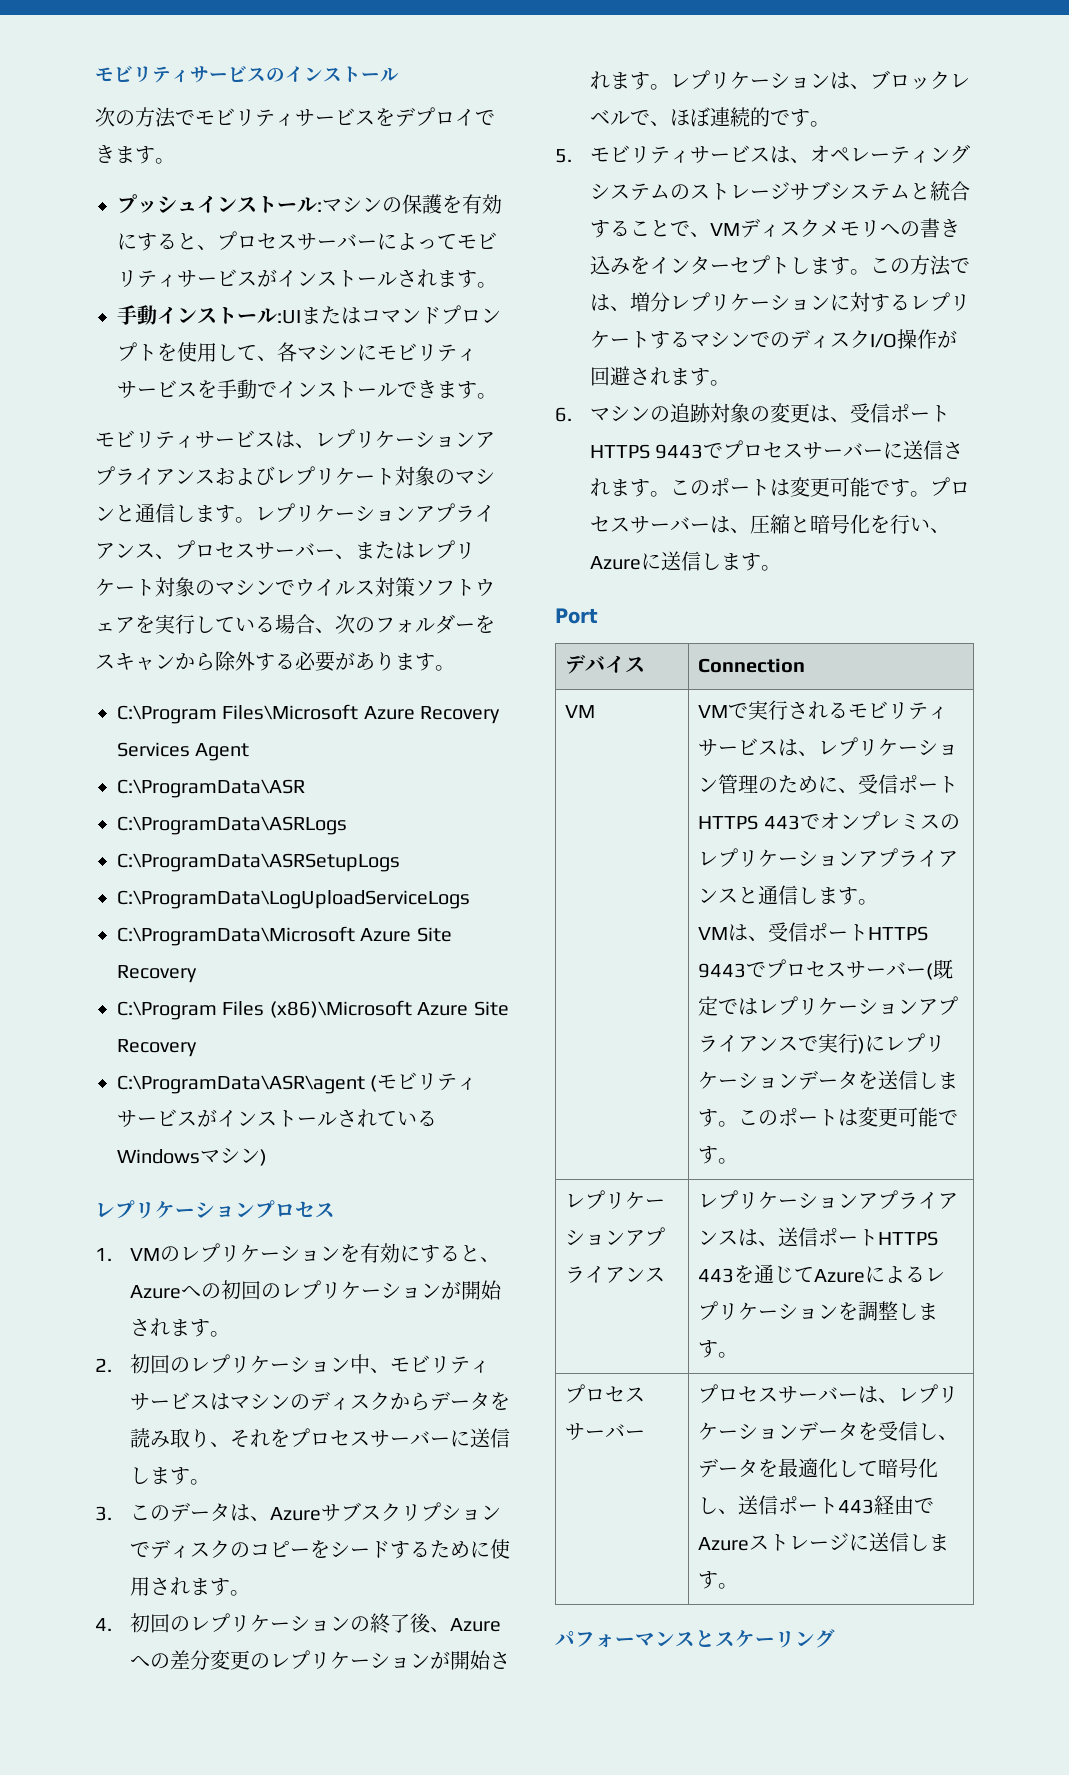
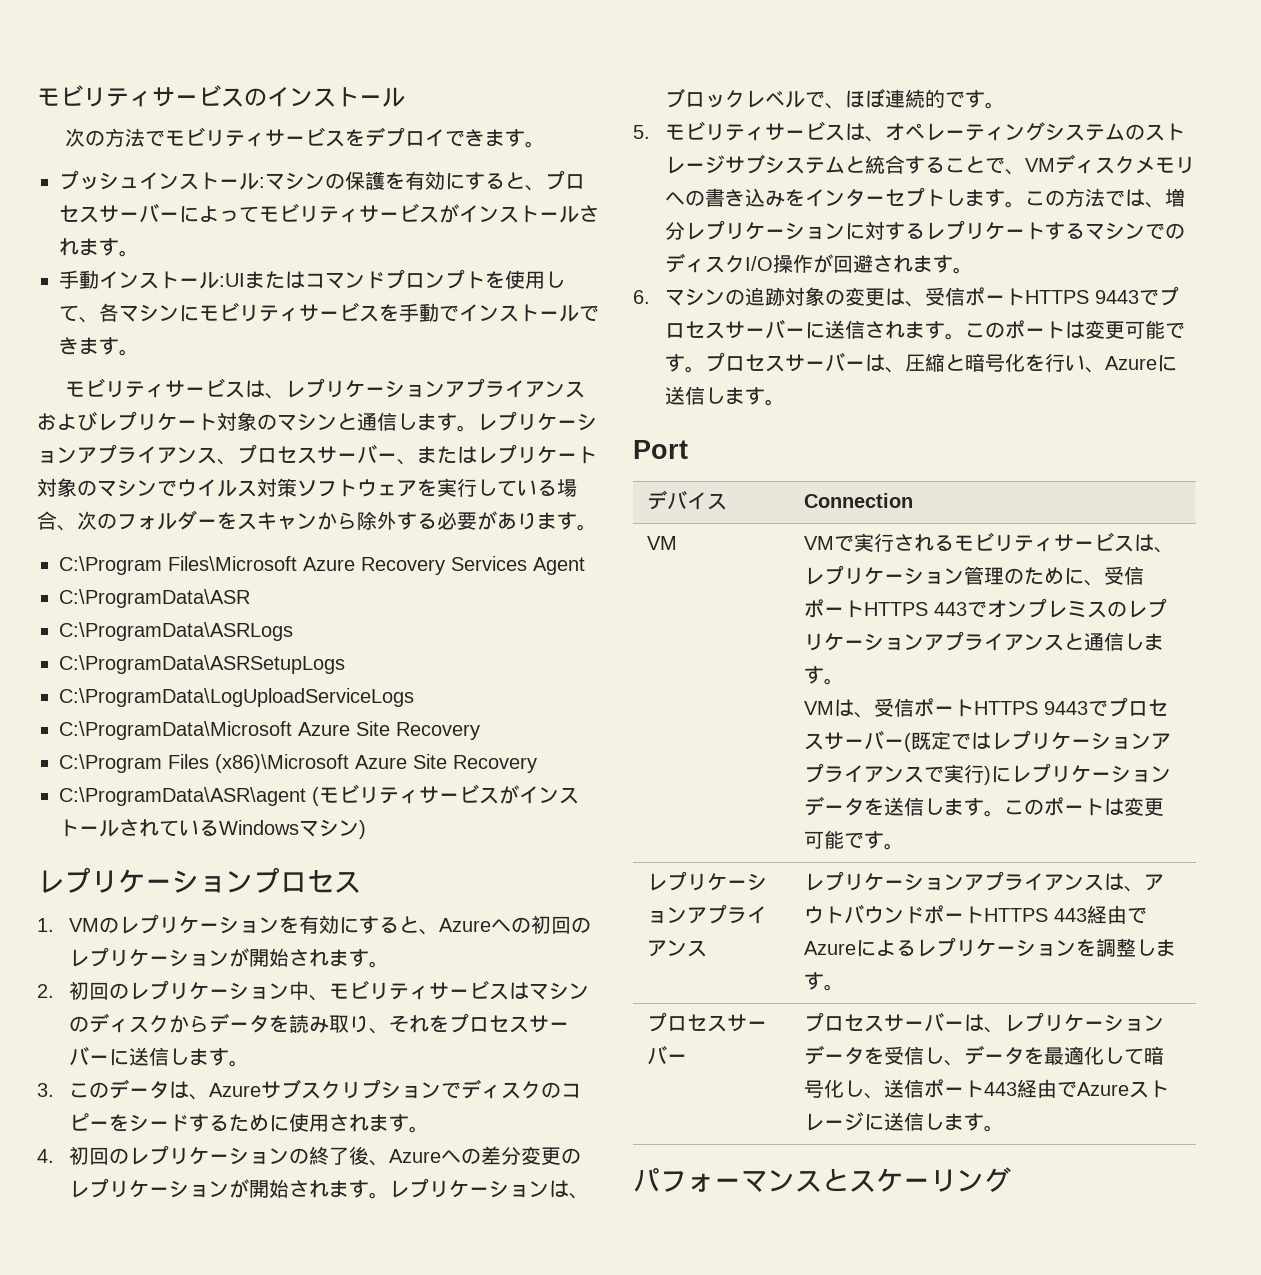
[778,1227,939,1247] [698,1264,815,1284] 送信ポートHTTPS 443を通じて -> [1143,874,1164,891] [803,904,1147,924] アウトバウンドポートHTTPS 443経由で

